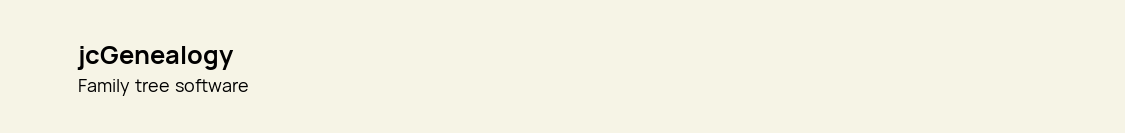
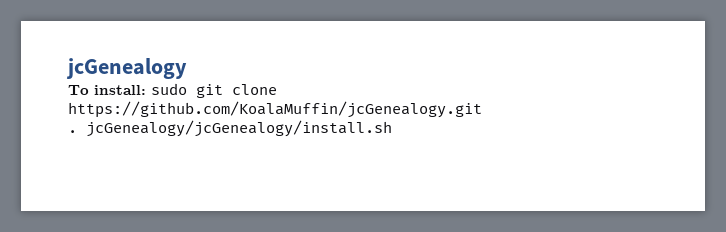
[78,79,249,96] Family tree software -> [68,83,277,98] [68,101,482,118] [68,120,392,137] To install: sudo git clone https://github.com/KoalaMuffin/jcGenealogy.git // . jcGenealogy/jcGenealogy/install.sh

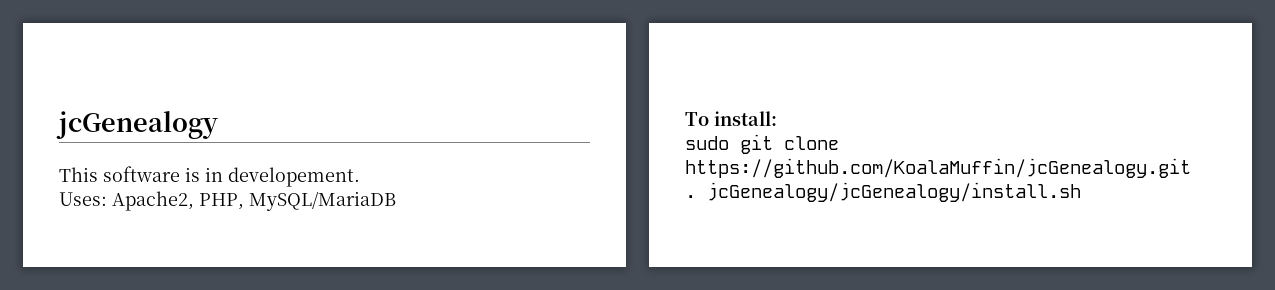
(187, 68) none -> [59,166,360,187] [59,191,396,211] // This software is in developement. // Uses: Apache2, PHP, MySQL/MariaDB
(146, 90) none -> (777, 118) //

